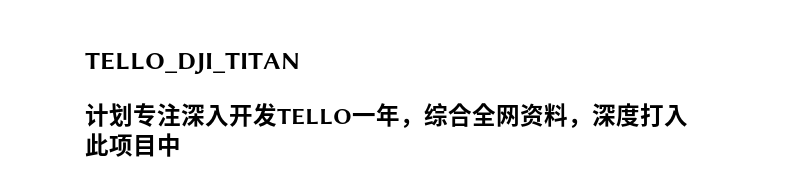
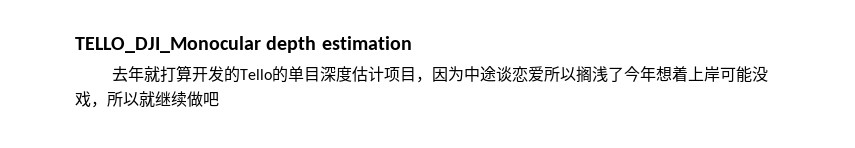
[85,52,300,74] [85,103,688,128] [85,133,181,157] TELLO_DJI_TITAN // 计划专注深入开发TELLO一年，综合全网资料，深度打入此项目中 -> [75,36,412,53] [112,65,769,83] [75,91,219,108] TELLO_DJI_Monocular depth estimation // 去年就打算开发的Tello的单目深度估计项目，因为中途谈恋爱所以搁浅了今年想着上岸可能没戏，所以就继续做吧

